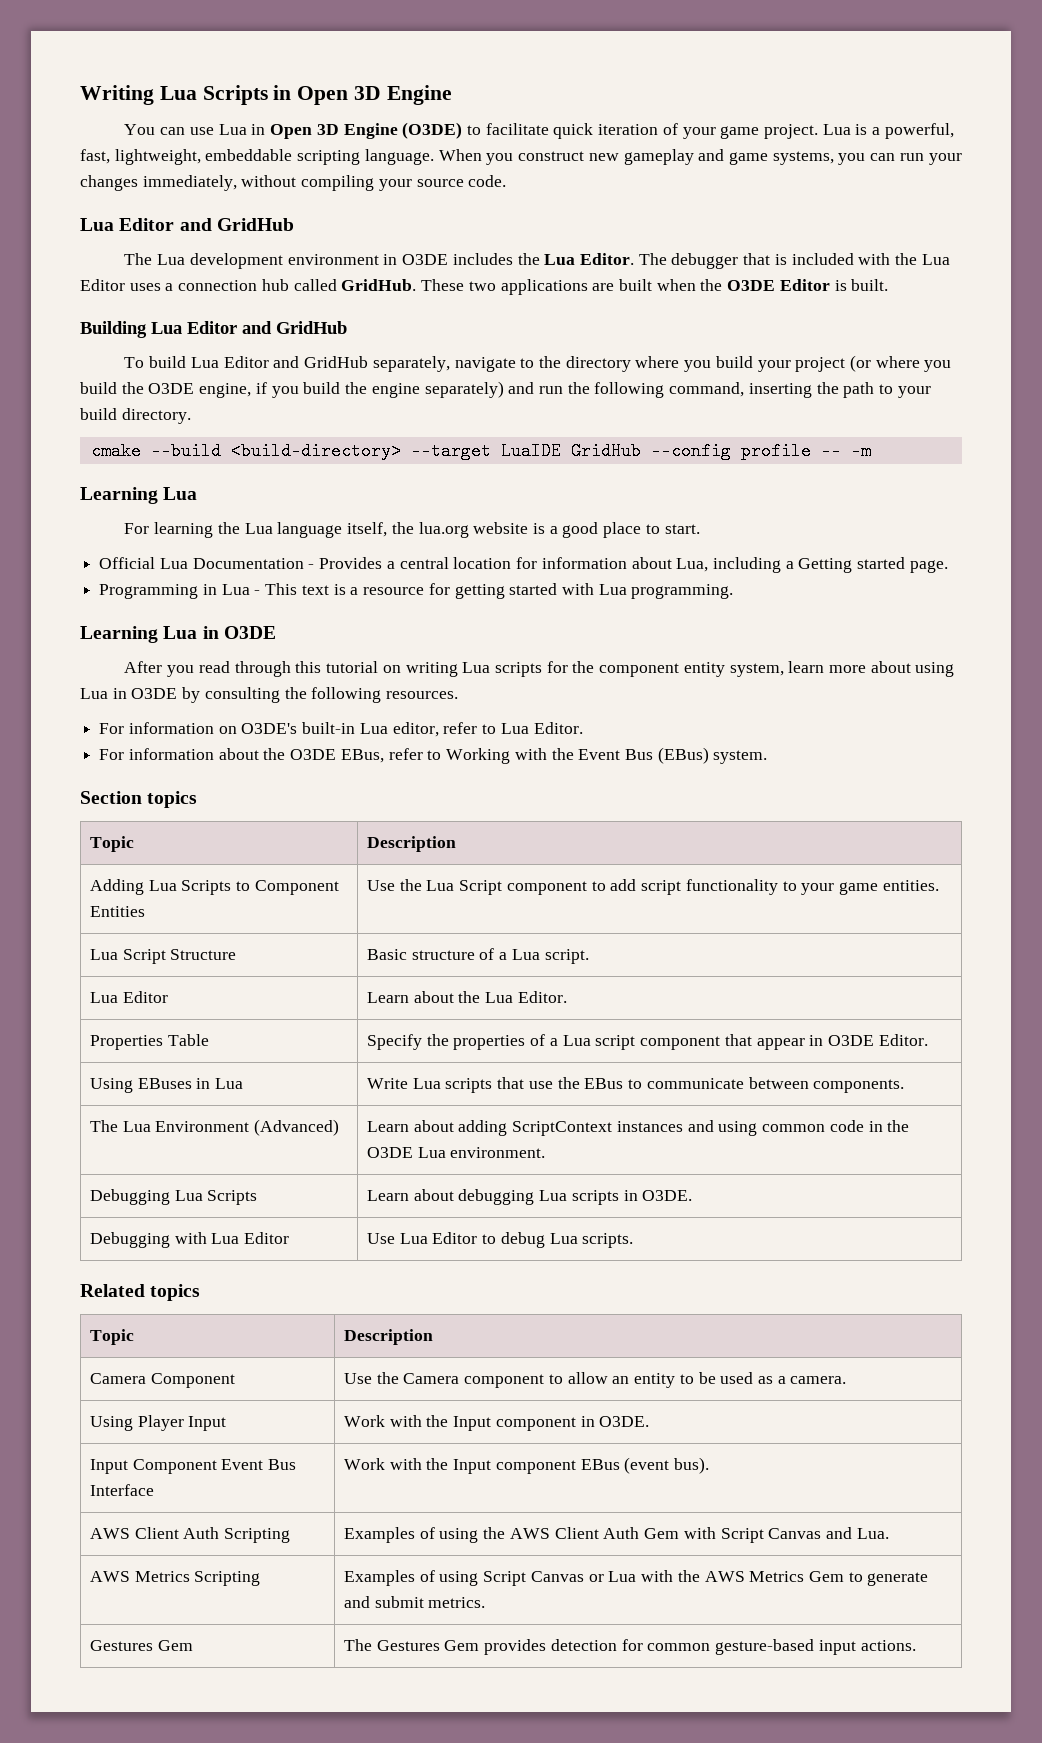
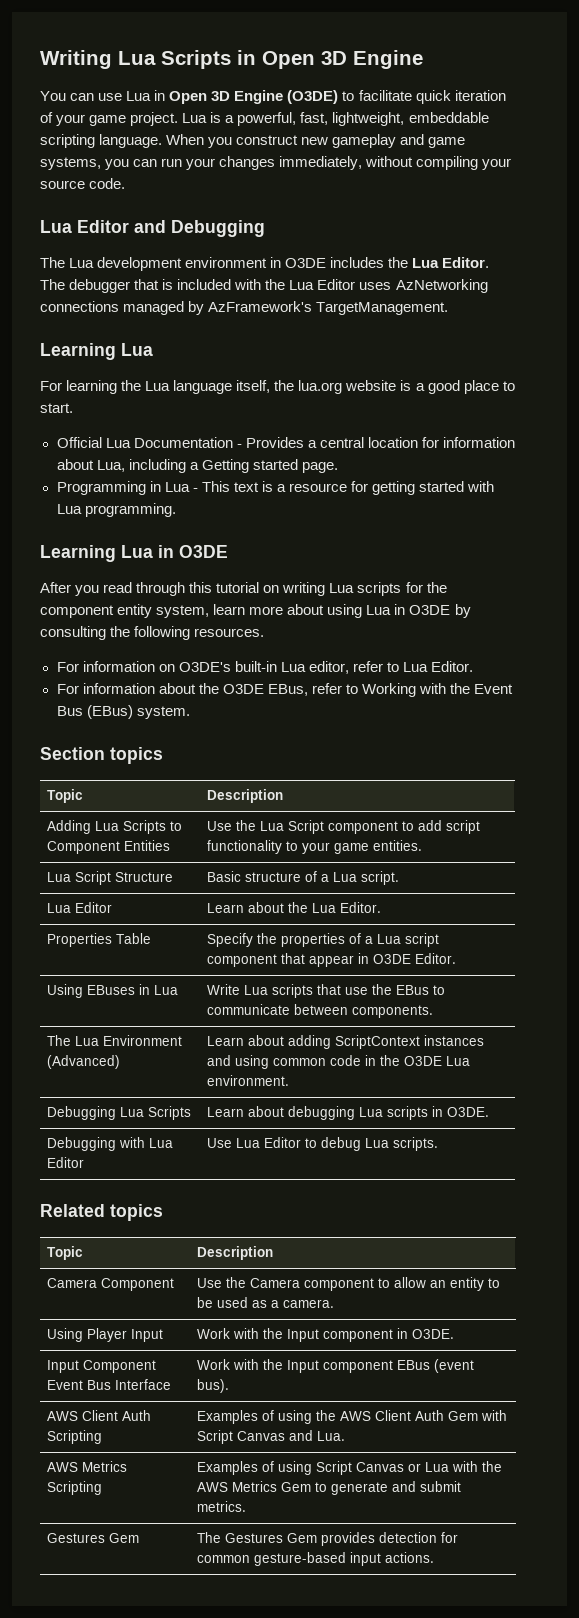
[216,218,294,231] GridHub -> [171,220,265,237] Debugging
[165,279,889,295] [80,321,347,338] [124,355,952,372] [80,381,931,398] [80,408,191,424] [90,442,871,460] a connection hub called GridHub. These two applications are built when the O3DE Editor is built. // Building Lua Editor and GridHub // To build Lua Editor and GridHub separately, navigate to the directory where you build your project (or where you build the O3DE engine, if you build the engine separately) and run the following command, inserting the path to your build directory. // cmake --build <build-directory> --target LuaIDE GridHub --config profile -- -m -> [395,279,488,293] [40,301,449,315] AzNetworking connections managed by AzFramework's TargetManagement.

